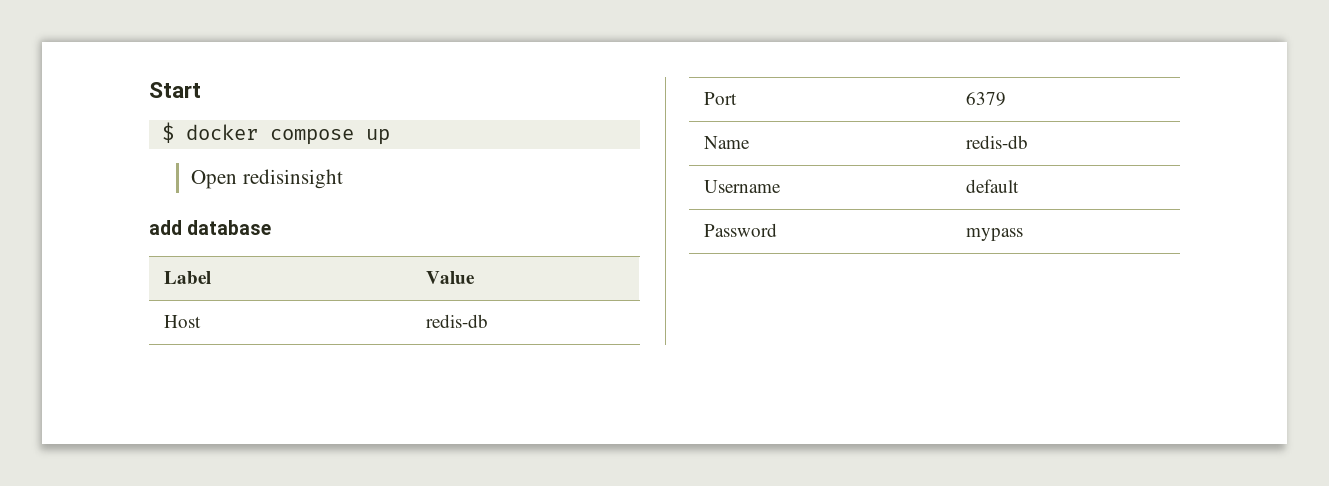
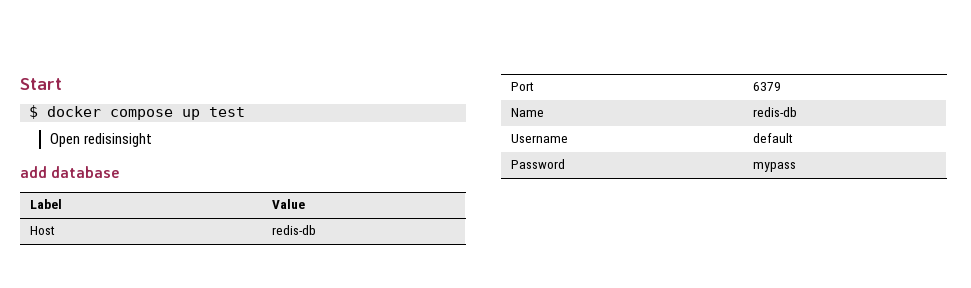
(390, 137) none -> [209,107,245,117] test

